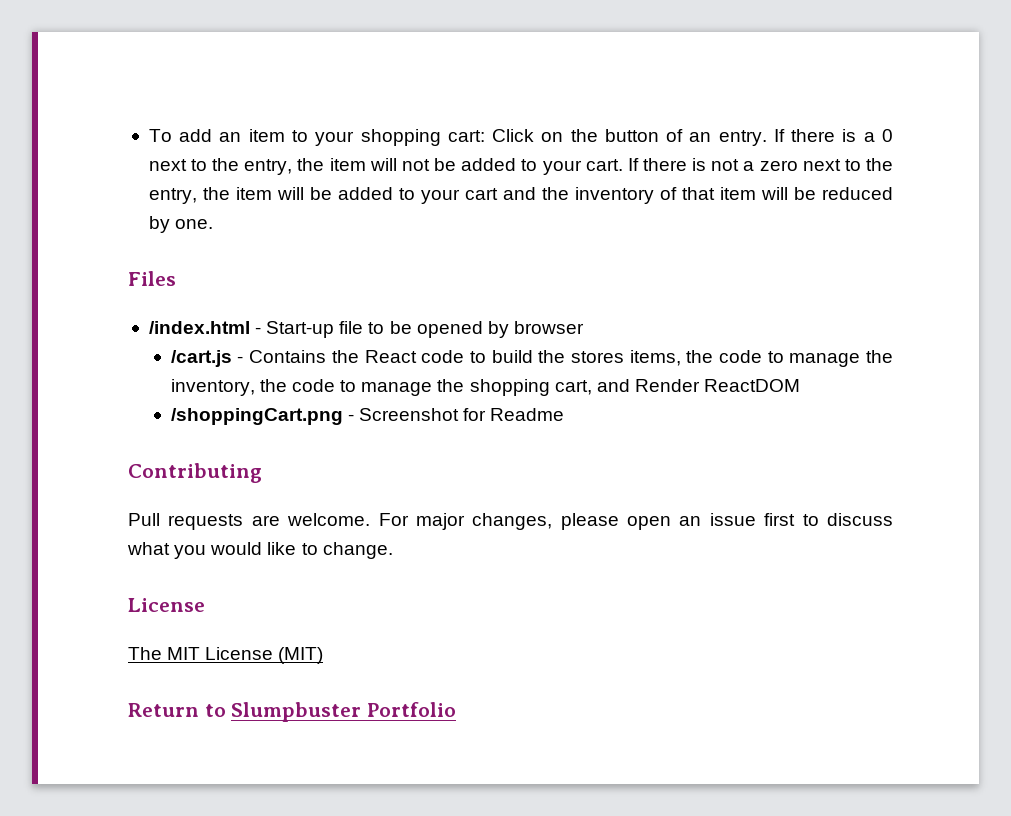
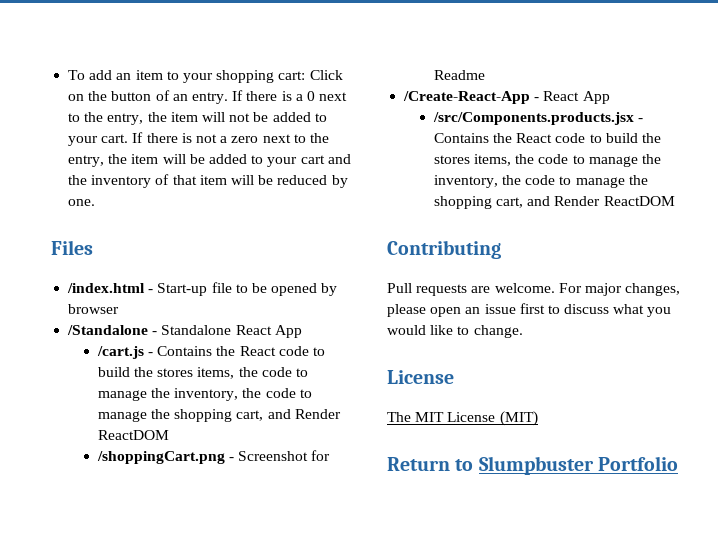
(584, 327) none -> [67,325,302,338] // /Standalone - Standalone React App
(565, 414) none -> [403,91,610,104] [432,112,644,125] [433,133,662,143] [433,154,662,167] [433,175,648,188] [433,196,675,209] // /Create-React-App - React App // /src/Components.products.jsx - Contains the React code to build the stores items, the code to manage the inventory, the code to manage the shopping cart, and Render ReactDOM

